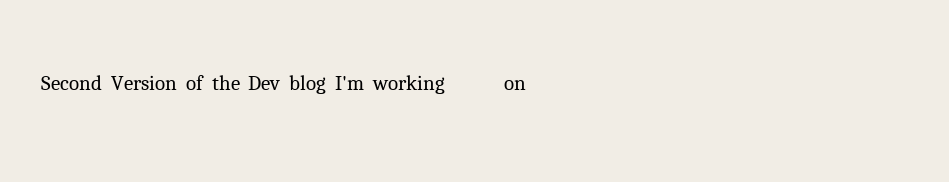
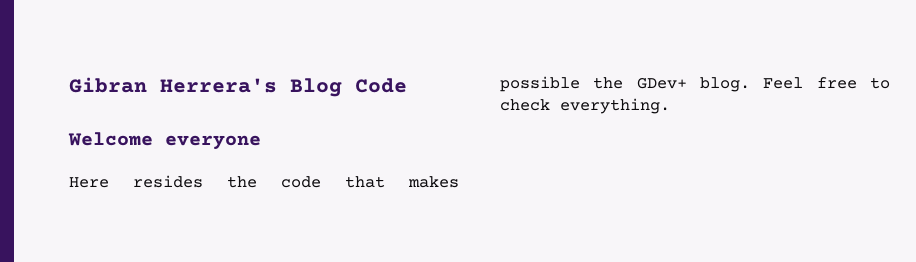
[41,75,526,94] Second Version of the Dev blog I'm working on -> [69,77,407,97] [68,132,261,150] [69,175,459,188] [500,76,890,92] [500,98,670,114] Gibran Herrera's Blog Code // Welcome everyone // Here resides the code that makes possible the GDev+ blog. Feel free to check everything.

